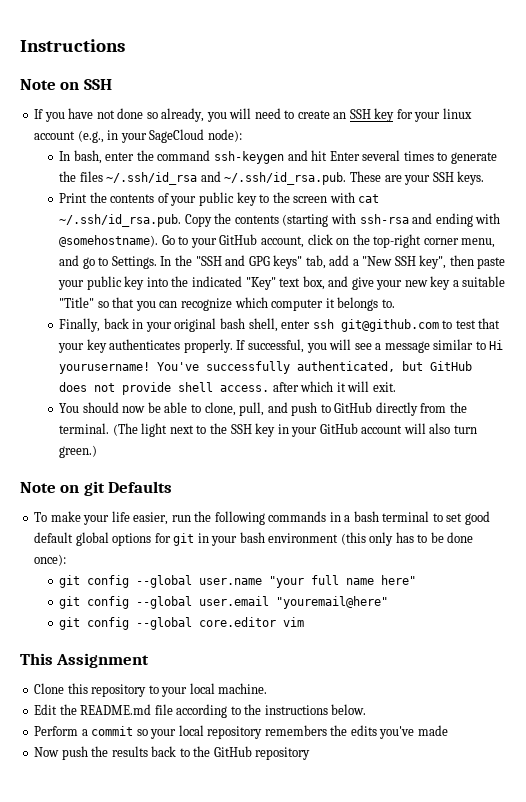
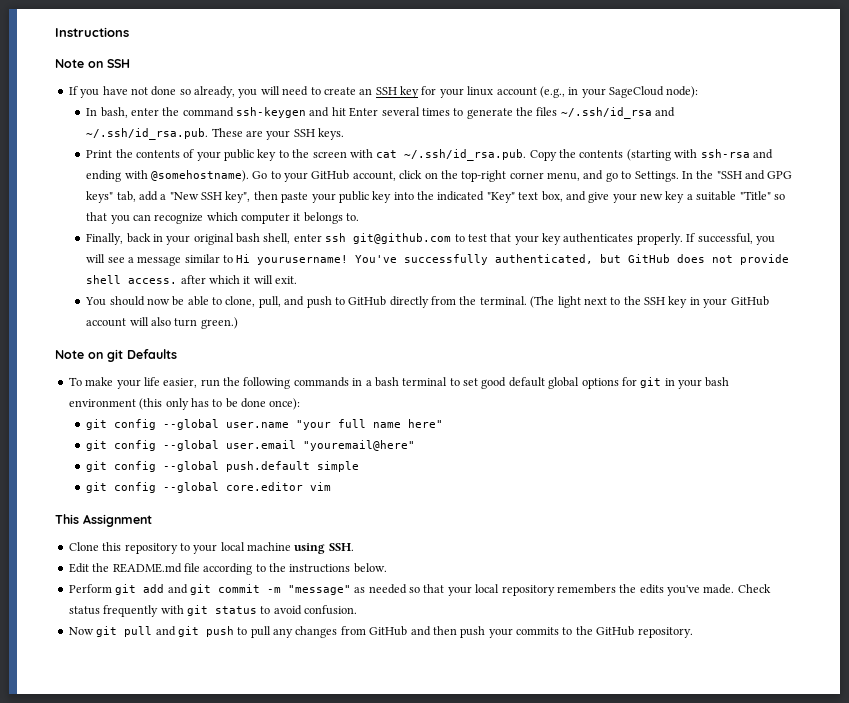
(389, 602) none -> [86,461,360,472] // git config --global push.default simple
[218,683,268,694] machine. -> [247,542,354,554] machine using SSH.
[81,726,148,736] a commit so -> [115,584,445,595] git add and git commit -m "message" as needed so that
[417,725,448,736] [34,746,177,760] made // Now push the results back -> [703,584,771,594] [68,605,357,617] [68,626,559,638] made. Check status frequently with git status to avoid confusion. // Now git pull and git push to pull any changes from GitHub and then push your commits
[255,747,311,760] repository -> [637,627,693,638] repository.

